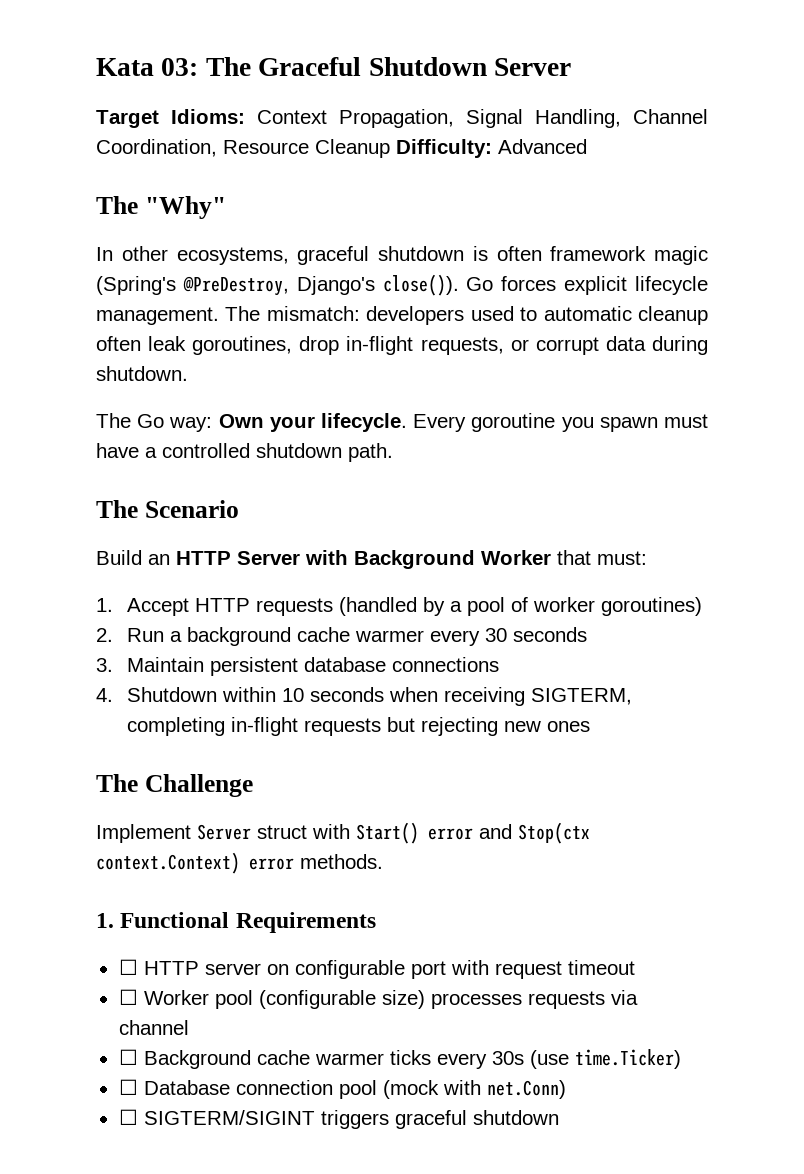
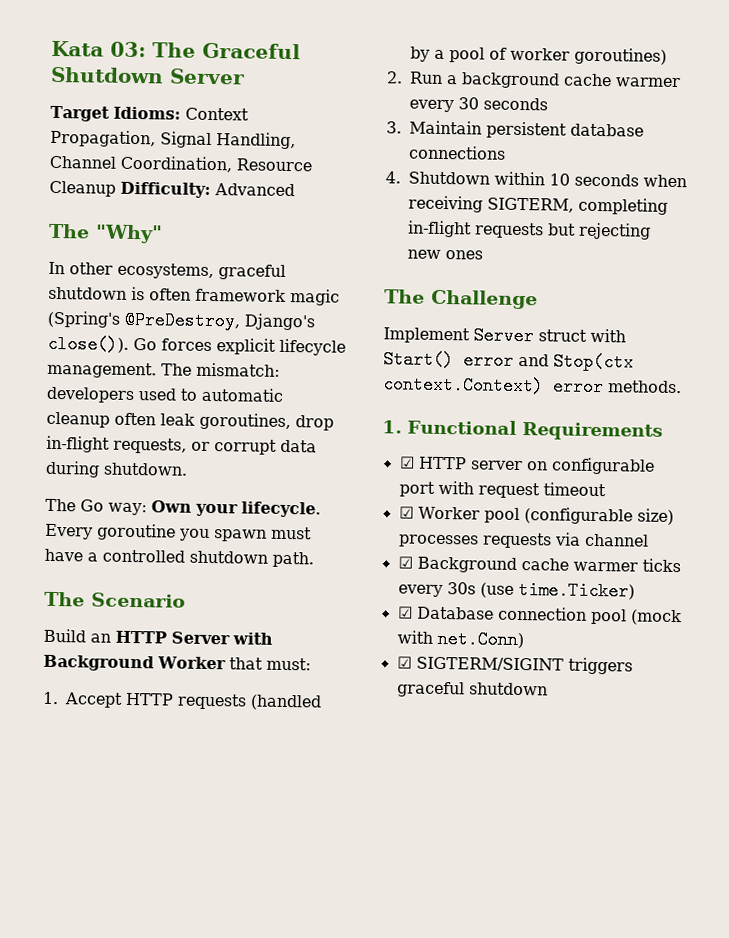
[118,959,138,975] ☐ -> [399,456,415,469] ☑
[118,989,138,1005] ☐ -> [398,506,414,519] ☑
[118,1049,138,1065] ☐ -> [397,556,413,569] ☑
[118,1079,138,1095] ☐ -> [397,606,413,619] ☑
[118,1109,138,1125] ☐ -> [396,656,412,669] ☑

